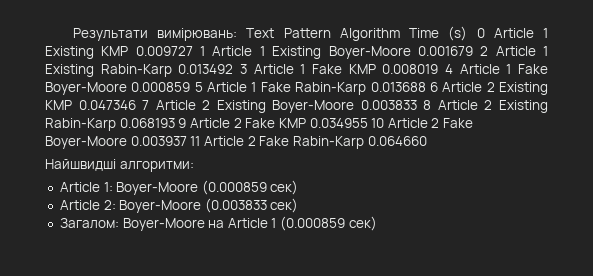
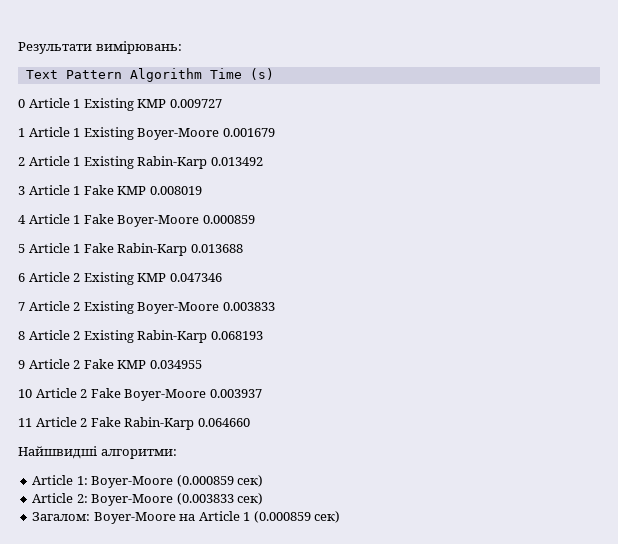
(238, 34) none -> (182, 47) //
(468, 33) none -> (274, 74) //
(193, 51) none -> (222, 103) //
(473, 51) none -> (275, 132) //
(234, 69) none -> (263, 161) //
(439, 69) none -> (202, 190) //
(191, 87) none -> (255, 219) //
(426, 87) none -> (243, 248) //
(136, 105) none -> (222, 277) //
(417, 105) none -> (275, 306) //
(175, 123) none -> (263, 335) //
(368, 123) none -> (202, 364) //
(187, 141) none -> (262, 393) //

